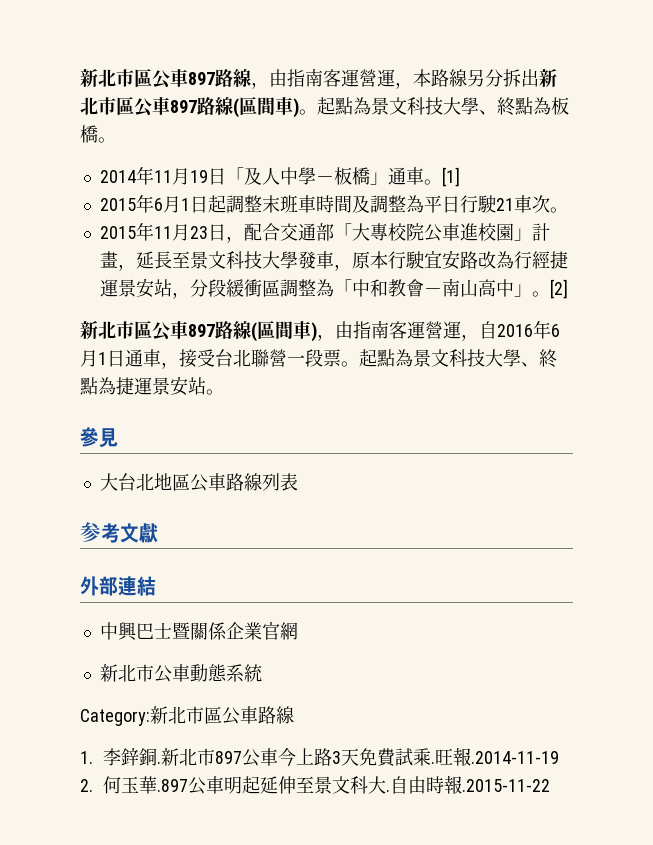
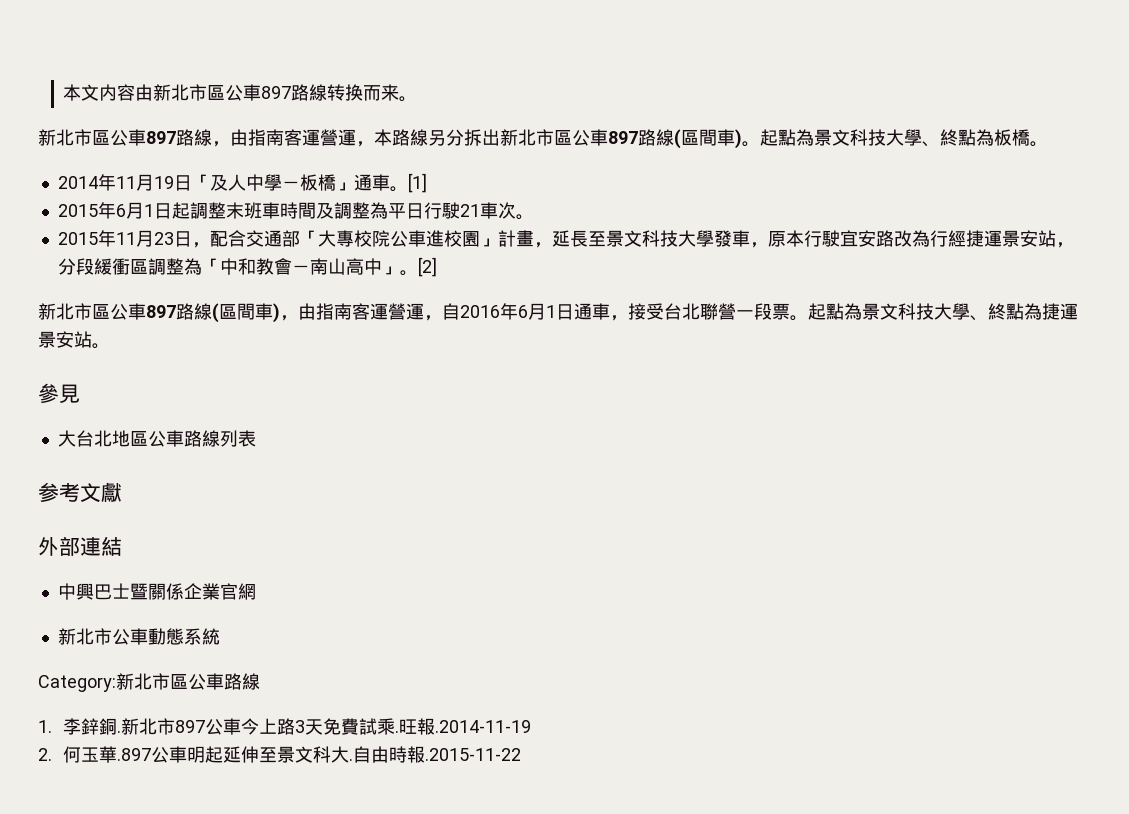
(80, 78) none -> [63,84,418,102] 本文内容由新北市區公車897路線转换而来。 //

